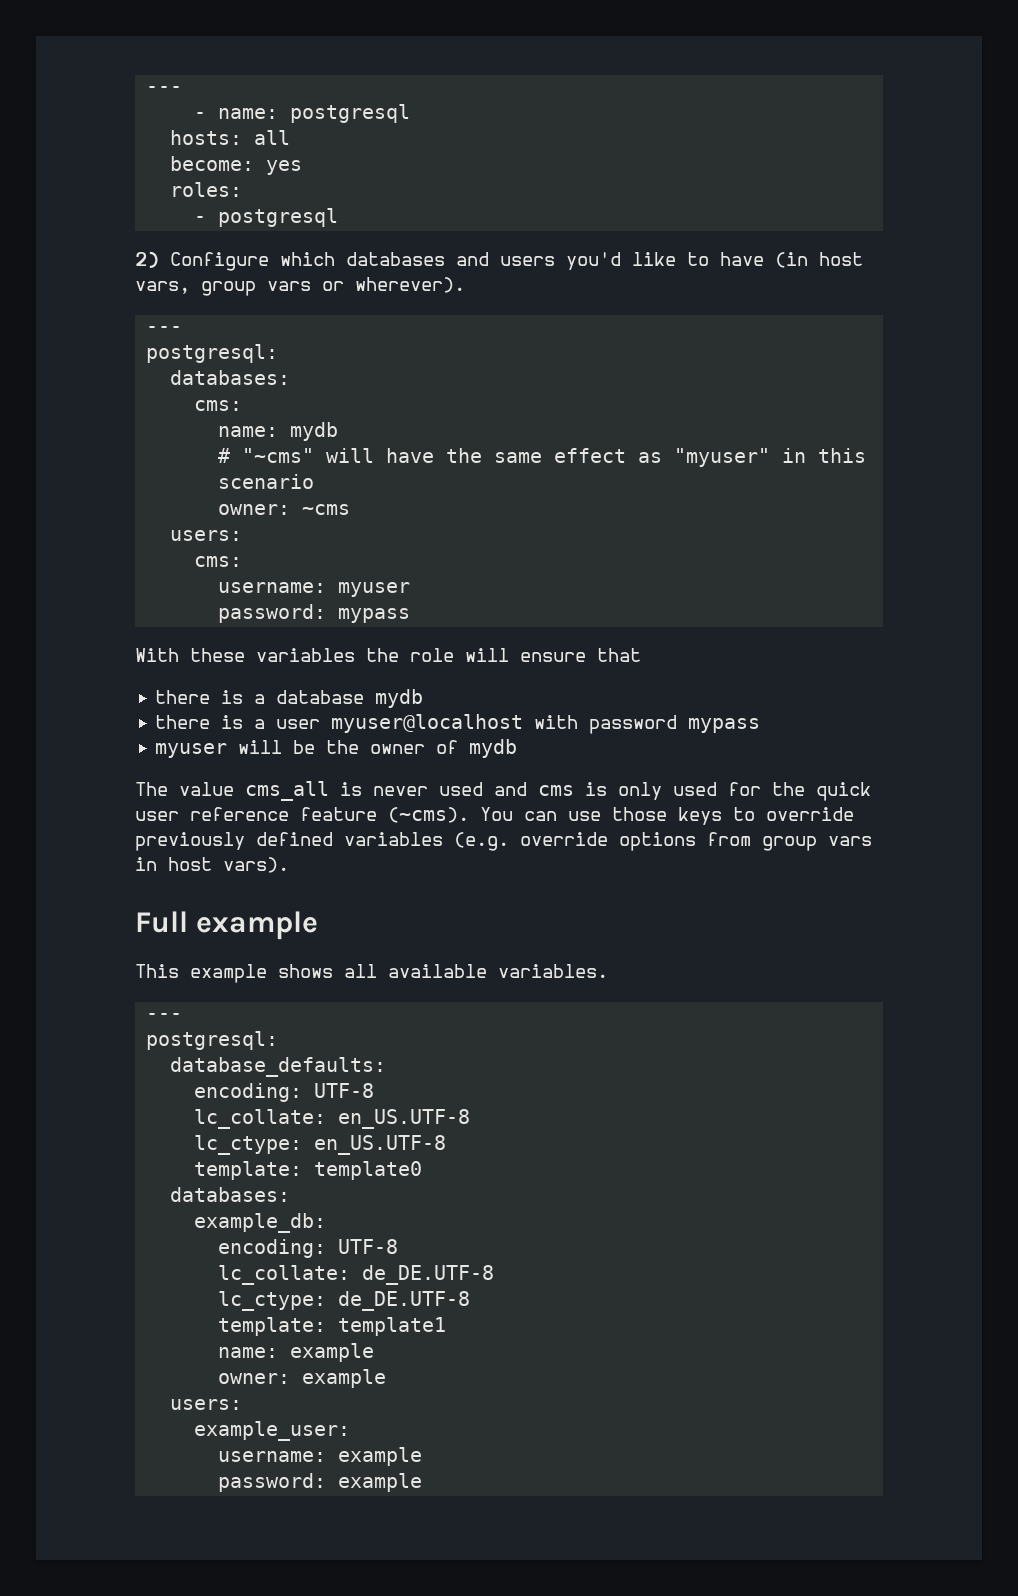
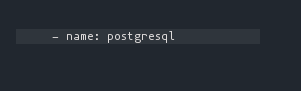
[146,86,183,93] --- // -> (51, 38) none
[170,130,291,145] [170,156,303,175] [170,182,243,197] [194,208,339,227] [135,251,863,271] [135,277,465,296] [146,326,183,333] [146,344,279,363] [170,370,291,385] [194,400,243,411] [218,422,339,441] [218,448,867,467] [218,474,315,489] [218,504,351,515] [170,530,243,541] [194,556,243,567] [218,582,411,597] [218,604,411,623] [135,648,641,662] [155,689,424,708] [155,714,761,734] [155,739,518,758] [135,781,871,801] [135,807,854,825] [135,832,872,851] [135,857,289,873] [135,911,319,940] [135,964,608,983] [146,1013,183,1020] [146,1031,279,1050] [170,1057,387,1077] [194,1083,375,1102] [194,1109,471,1129] [194,1135,447,1155] [194,1161,423,1180] [170,1187,291,1202] [194,1213,327,1233] [218,1239,399,1258] [218,1265,495,1285] [218,1291,471,1311] [218,1317,447,1336] [218,1343,375,1362] [218,1369,387,1388] [170,1399,243,1410] [194,1421,351,1441] [218,1447,423,1466] [218,1473,423,1492] // hosts: all // become: yes // roles: // - postgresql // 2) Configure which databases and users you'd like to have (in host vars, group vars or wherever). // --- // postgresql: // databases: // cms: // name: mydb // # "~cms" will have the same effect as "myuser" in this scenario // owner: ~cms // users: // cms: // username: myuser // password: mypass // With these variables the role will ensure that // there is a database mydb // there is a user myuser@localhost with password mypass // myuser will be the owner of mydb // The value cms_all is never used and cms is only used for the quick user reference feature (~cms). You can use those keys to override previously defined variables (e.g. override options from group vars in host vars). // Full example // This example shows all available variables. // --- // postgresql: // database_defaults: // encoding: UTF-8 // lc_collate: en_US.UTF-8 // lc_ctype: en_US.UTF-8 // template: template0 // databases: // example_db: // encoding: UTF-8 // lc_collate: de_DE.UTF-8 // lc_ctype: de_DE.UTF-8 // template: template1 // name: example // owner: example // users: // example_user: // username: example // password: example -> (175, 37) none

